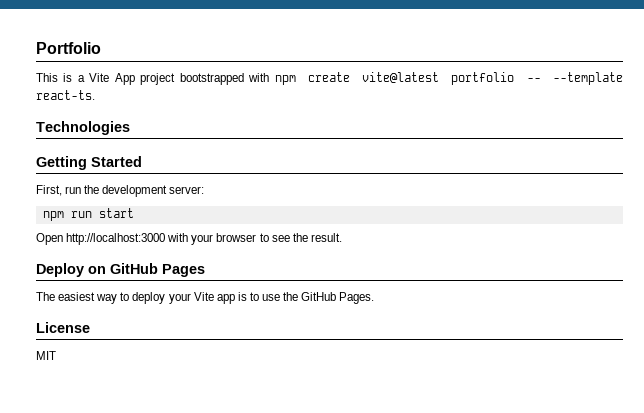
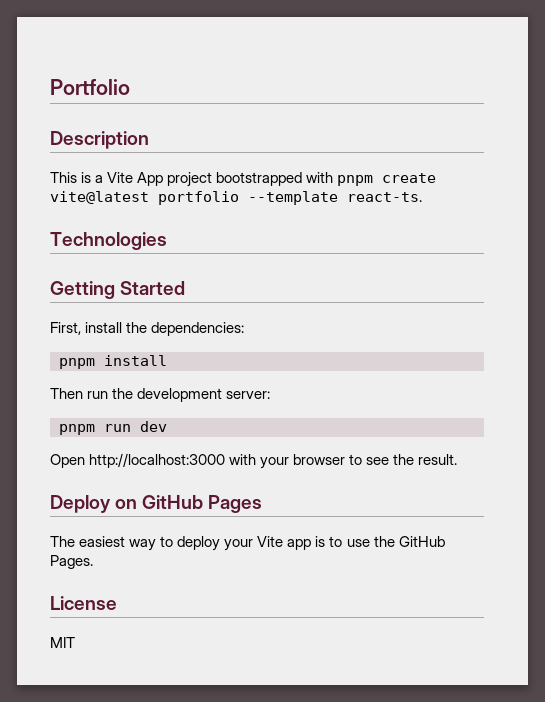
(101, 48) none -> [50,131,149,149] // Description
[274,75,296,85] npm -> [337,175,374,186] pnpm
[526,78,541,82] -- -> (239, 198) none
(62, 190) none -> [85,322,245,336] [59,355,167,369] [50,388,83,399] install the dependencies: // pnpm install // Then
[42,208,134,221] npm run start -> [59,421,167,435] pnpm run dev

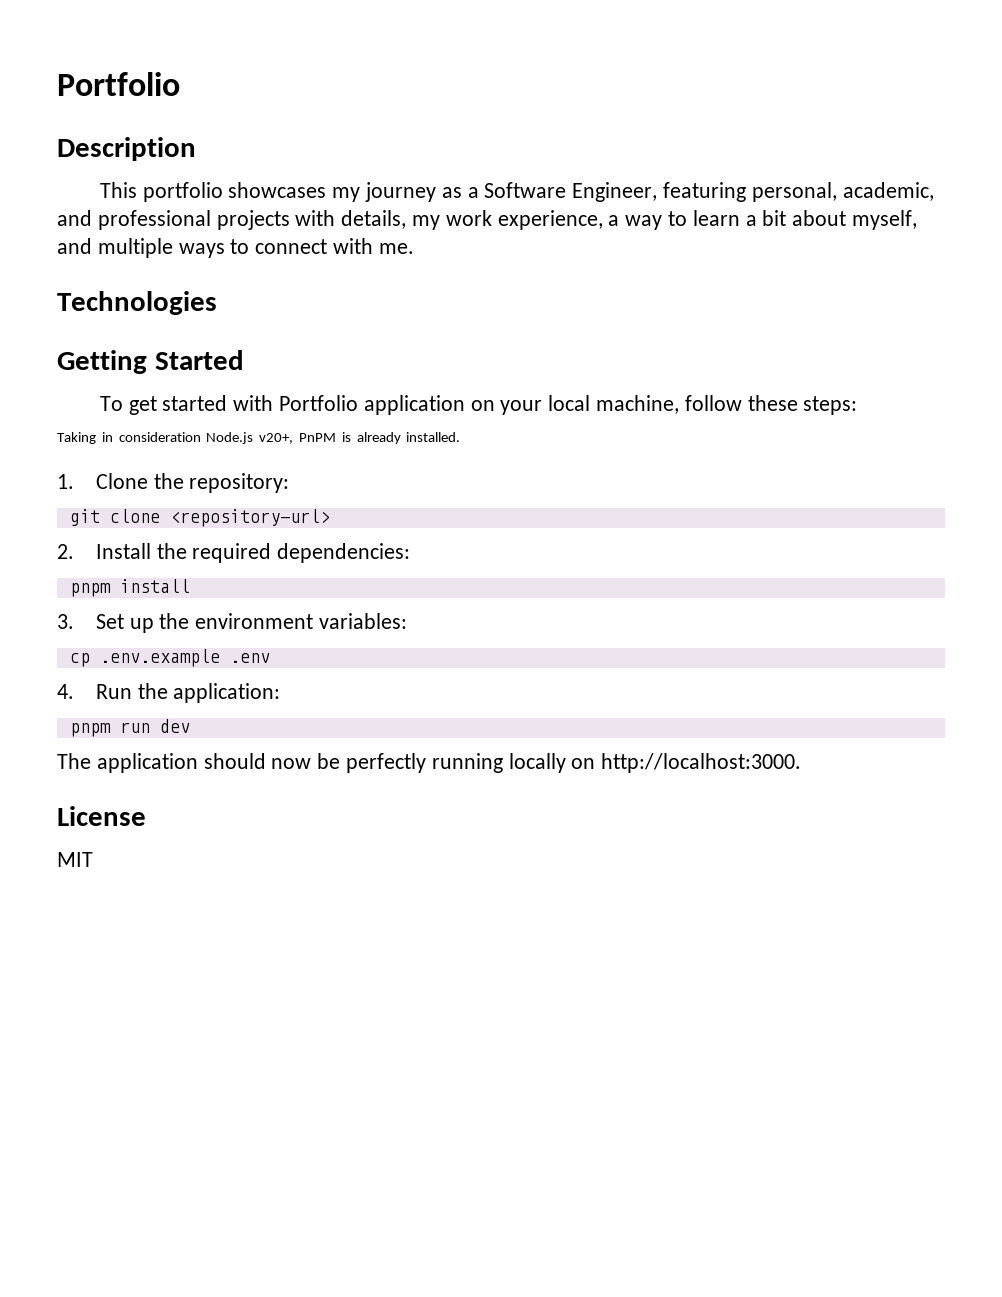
[81,172,437,187] [50,191,422,205] [50,232,167,250] [50,281,186,299] [50,322,245,336] [59,355,167,369] [50,388,271,402] [59,421,167,435] [50,453,458,469] [50,495,263,513] [50,536,445,551] [50,555,93,569] is a Vite App project bootstrapped with pnpm create vite@latest portfolio --template react-ts. // Technologies // Getting Started // First, install the dependencies: // pnpm install // Then run the development server: // pnpm run dev // Open http://localhost:3000 with your browser to see the result. // Deploy on GitHub Pages // The easiest way to deploy your Vite app is to use the GitHub Pages. -> [142,182,934,202] [57,210,918,230] [57,238,414,258] [57,291,217,315] [57,350,244,374] [99,395,858,415] [57,432,461,444] [57,473,290,493] [69,509,330,527] [57,543,411,563] [69,579,190,597] [57,613,408,633] [69,649,270,667] [57,683,281,703] [69,719,190,737] [57,753,802,773] portfolio showcases my journey as a Software Engineer, featuring personal, academic, and professional projects with details, my work experience, a way to learn a bit about myself, and multiple ways to connect with me. // Technologies // Getting Started // To get started with Portfolio application on your local machine, follow these steps: // Taking in consideration Node.js v20+, PnPM is already installed. // 1. Clone the repository: // git clone <repository-url> // 2. Install the required dependencies: // pnpm install // 3. Set up the environment variables: // cp .env.example .env // 4. Run the application: // pnpm run dev // The application should now be perfectly running locally on http://localhost:3000.

